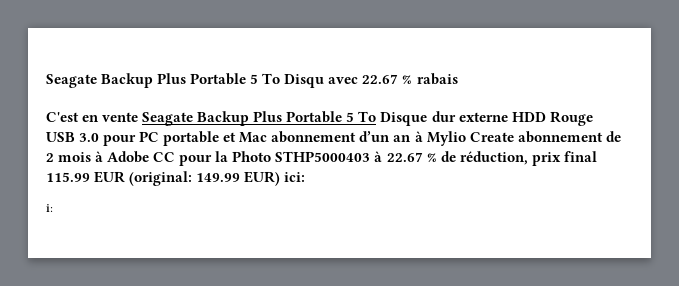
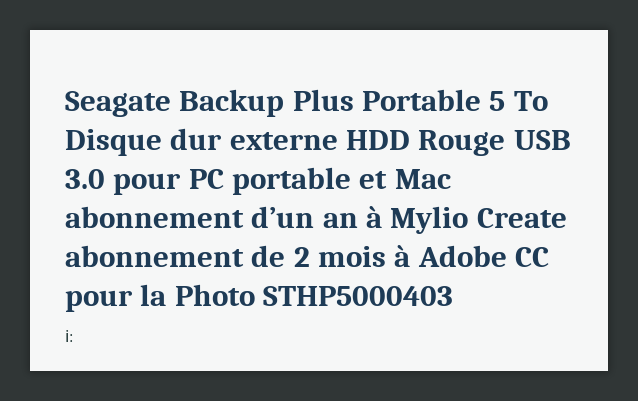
[46,73,458,88] [46,111,377,126] Seagate Backup Plus Portable 5 To Disqu avec 22.67 % rabais // C'est en vente Seagate Backup Plus Portable 5 To -> [65,89,548,117] Seagate Backup Plus Portable 5 To
[374,151,597,166] [46,171,306,186] à 22.67 % de réduction, prix final 115.99 EUR (original: 149.99 EUR) ici: -> (454, 296) none

